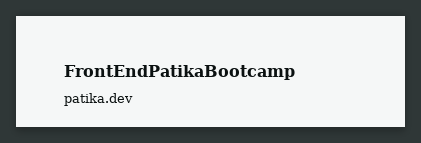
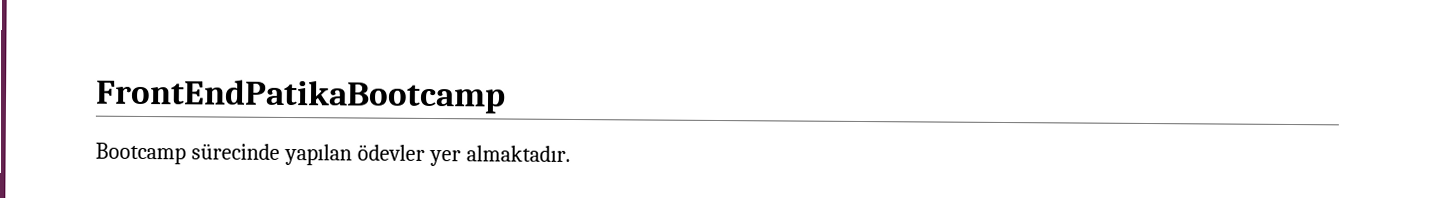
[64,93,133,106] patika.dev -> [95,142,571,167] Bootcamp sürecinde yapılan ödevler yer almaktadır.

